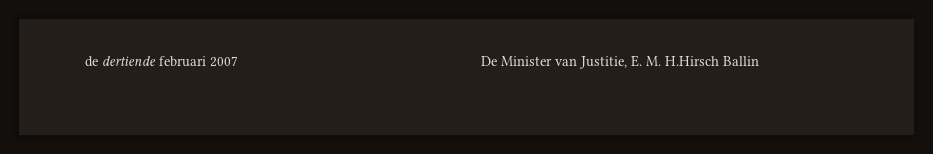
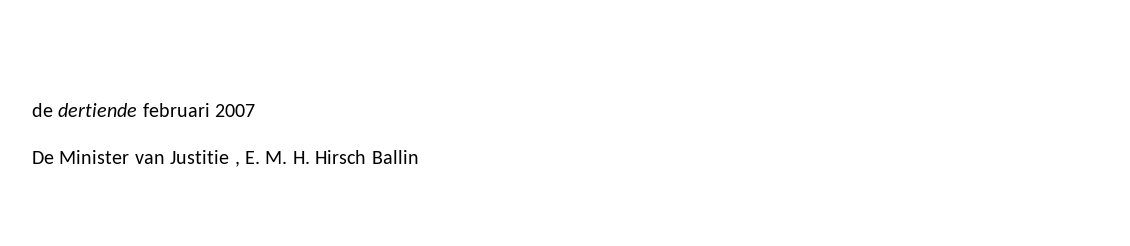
[580,55,719,69] Justitie, E. M. H.Hirsch -> [170,150,367,167] Justitie , E. M. H. Hirsch

